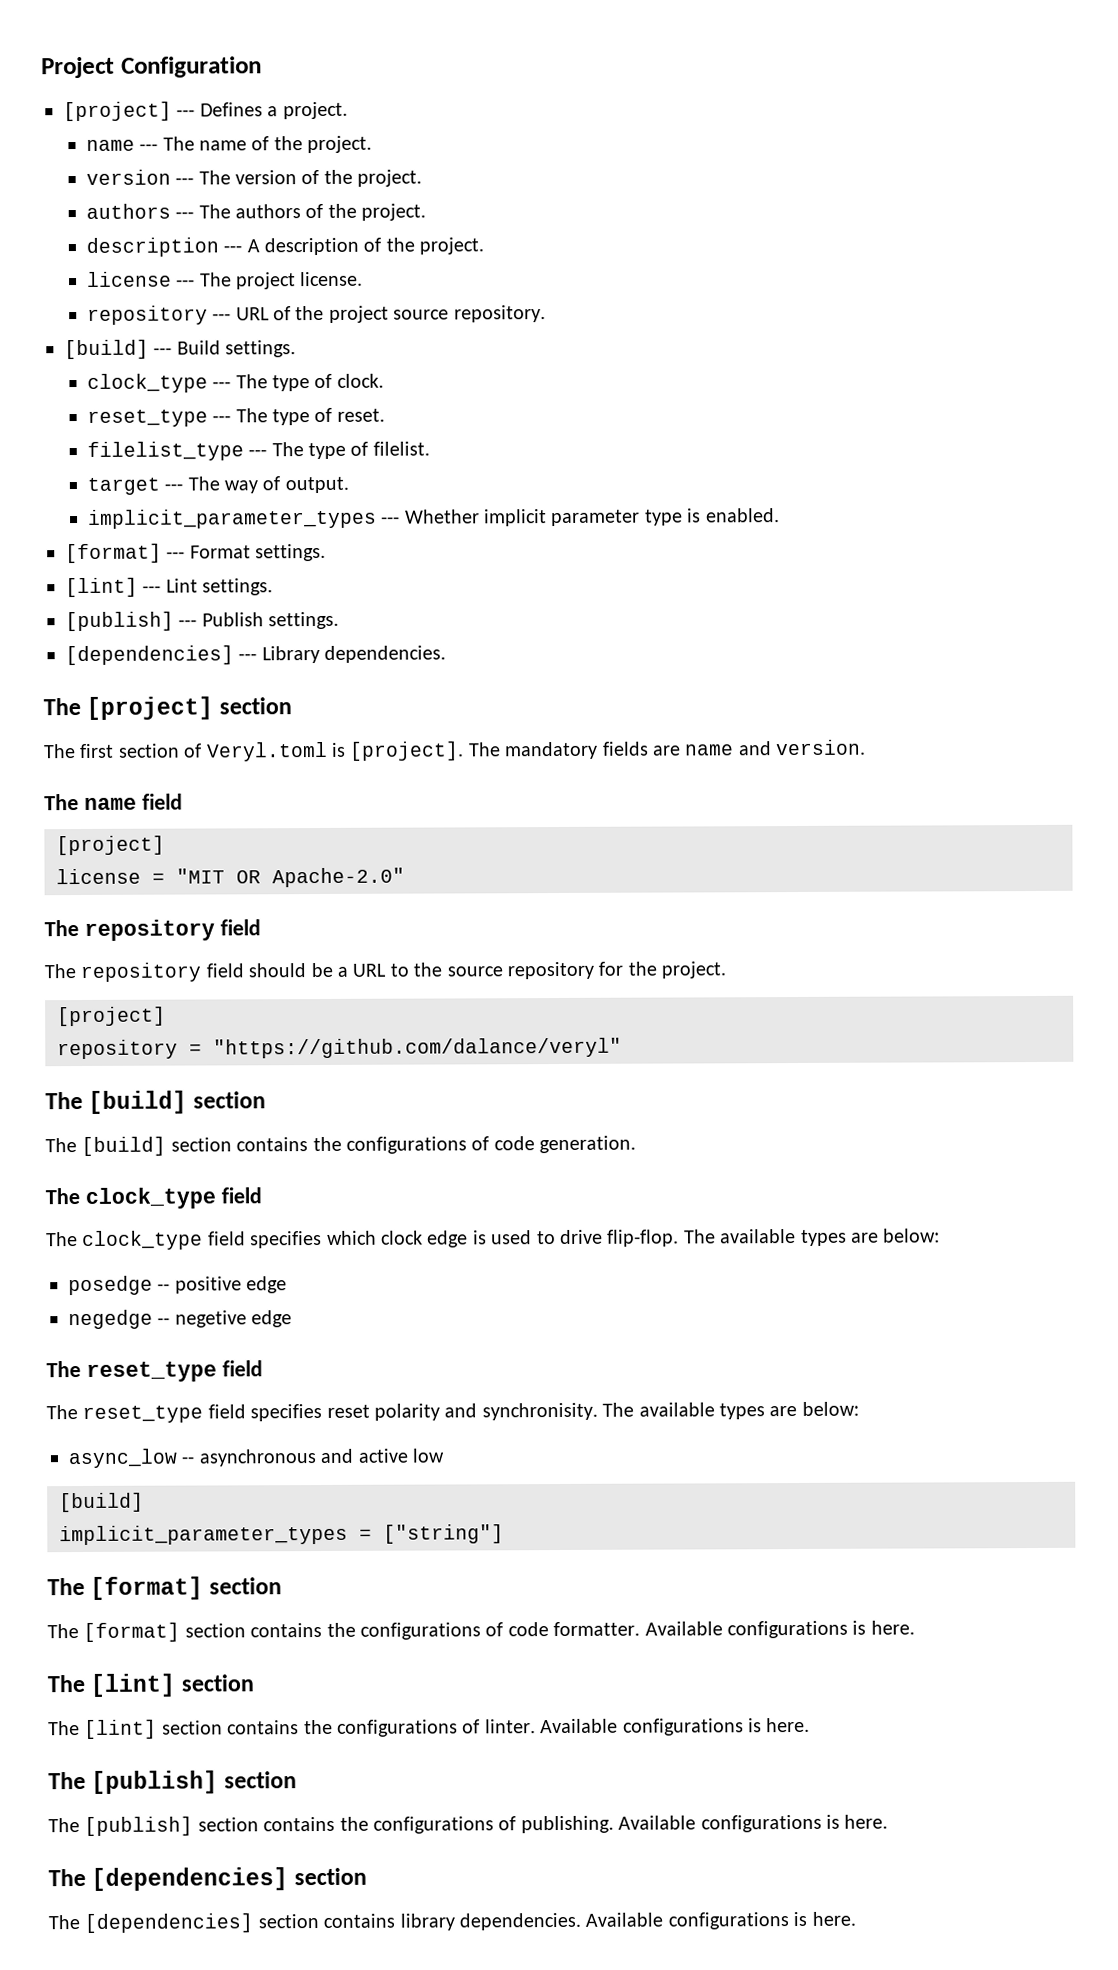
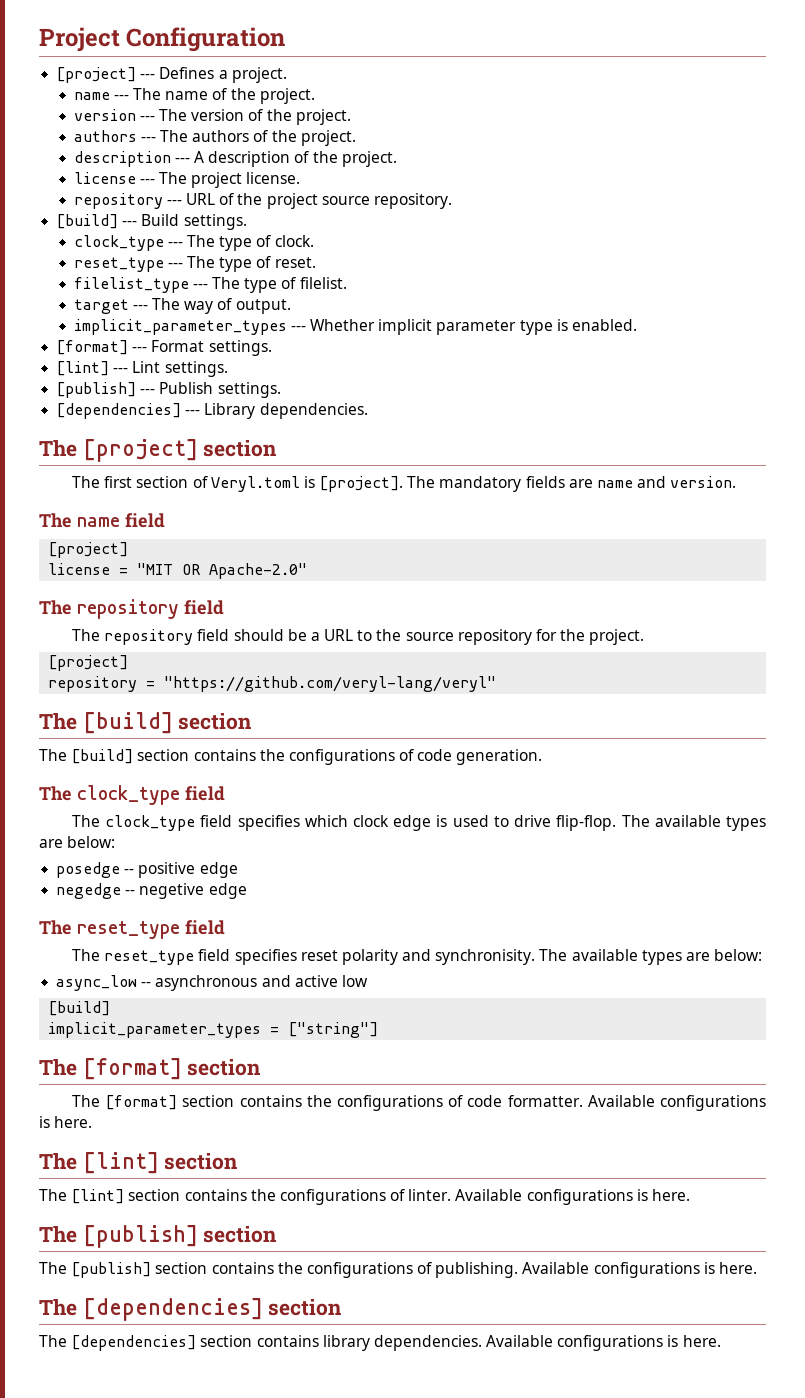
[213,1037,622,1059] "https://github.com/dalance/veryl" -> [164,676,497,692] "https://github.com/veryl-lang/veryl"

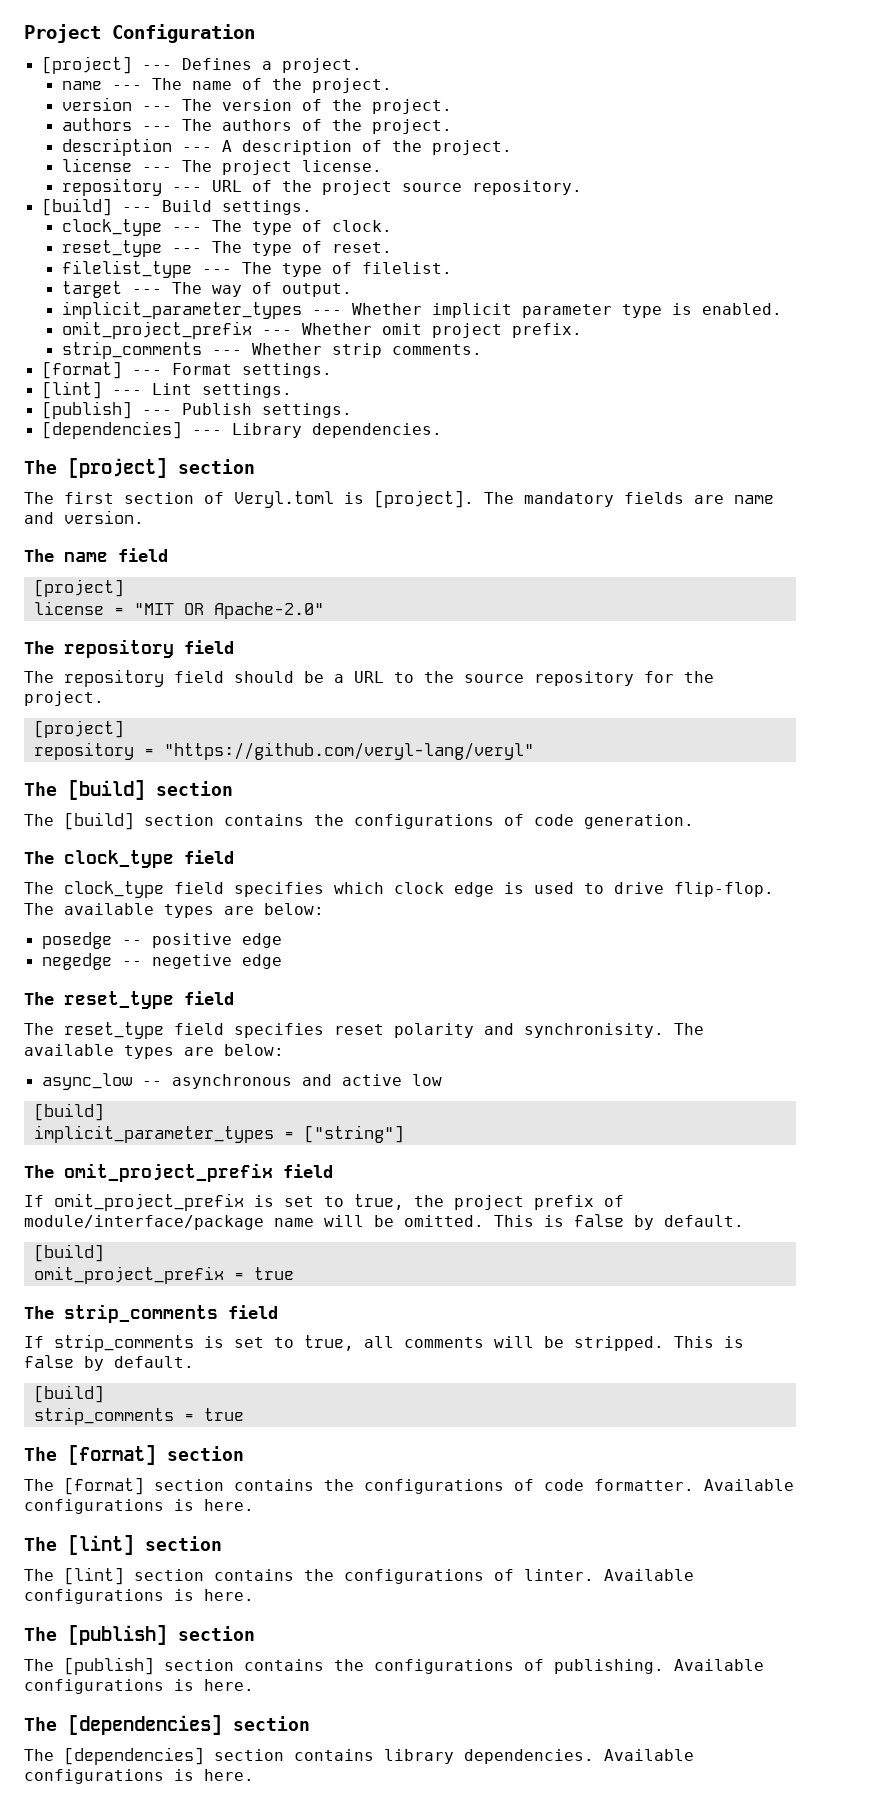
(638, 325) none -> [61,321,582,339] [61,341,482,359] // omit_project_prefix --- Whether omit project prefix. // strip_comments --- Whether strip comments.
(379, 1030) none -> [24,1163,333,1182] [24,1193,624,1211] [24,1214,744,1230] [33,1244,104,1262] [33,1266,294,1284] [24,1304,278,1323] [24,1334,744,1352] [24,1355,194,1371] [33,1385,104,1403] [33,1407,244,1425] // The omit_project_prefix field // If omit_project_prefix is set to true, the project prefix of module/interface/package name will be omitted. This is false by default. // [build] // omit_project_prefix = true // The strip_comments field // If strip_comments is set to true, all comments will be stripped. This is false by default. // [build] // strip_comments = true

